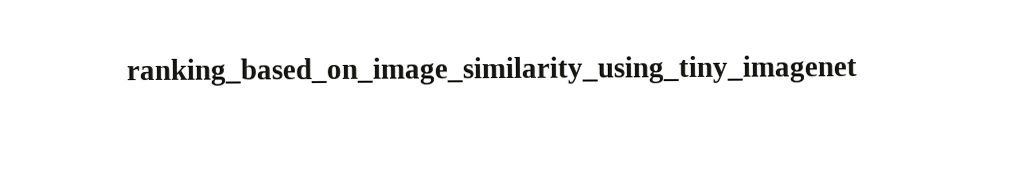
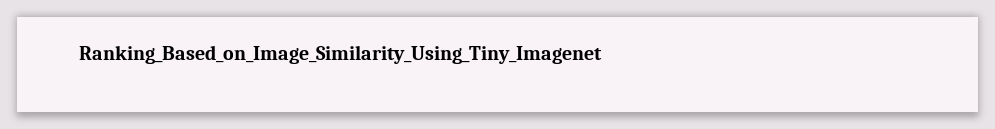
[126,55,857,87] ranking_based_on_image_similarity_using_tiny_imagenet -> [79,45,602,64] Ranking_Based_on_Image_Similarity_Using_Tiny_Imagenet

